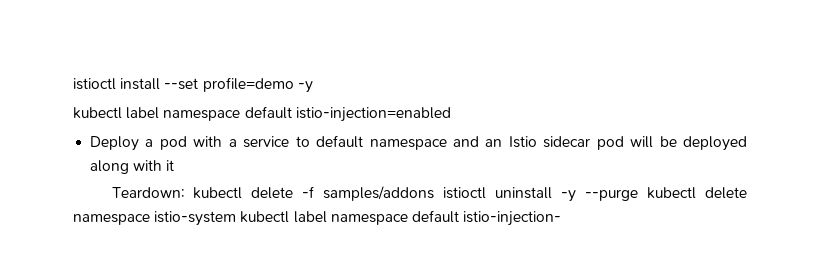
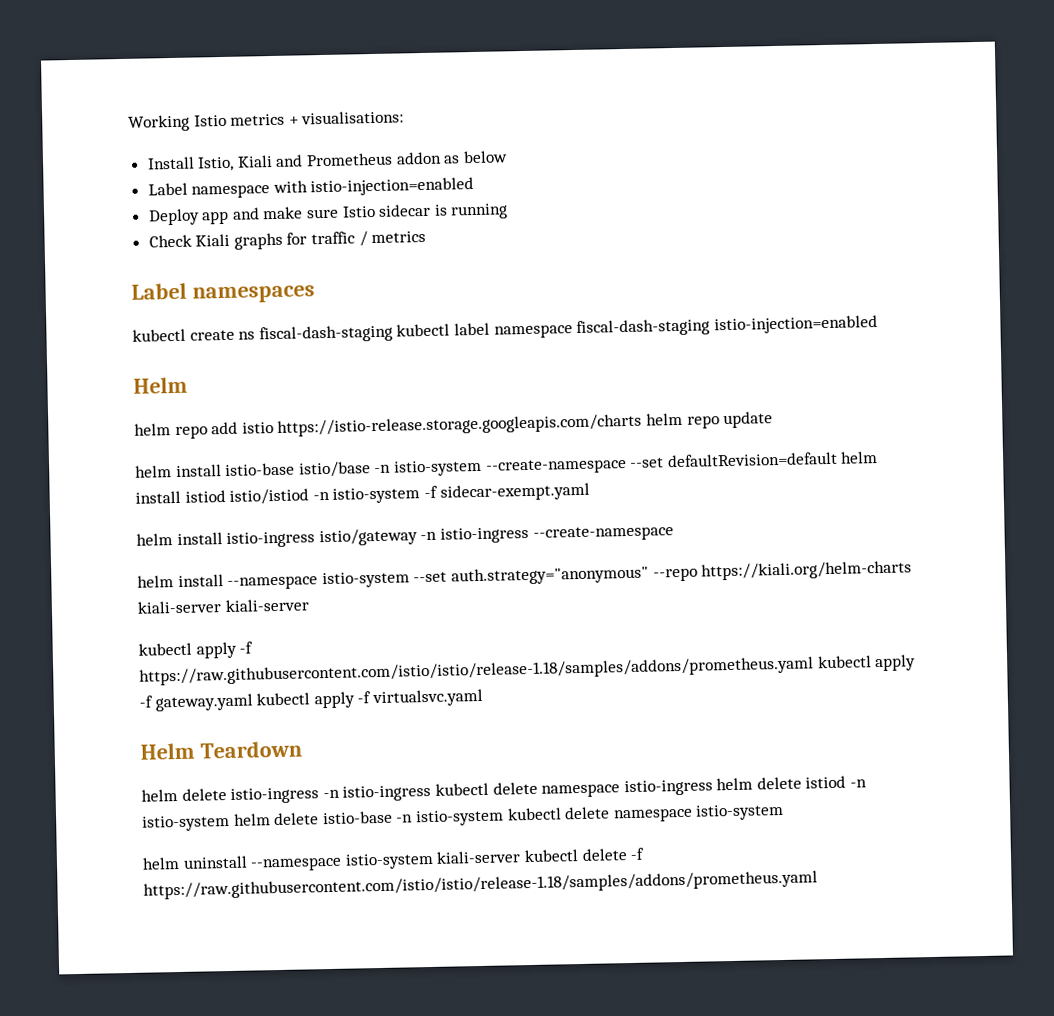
[73,77,313,93] [73,106,451,122] [90,135,747,151] [90,160,175,174] [111,186,747,202] [73,210,562,226] istioctl install --set profile=demo -y // kubectl label namespace default istio-injection=enabled // Deploy a pod with a service to default namespace and an Istio sidecar pod will be deployed along with it // Teardown: kubectl delete -f samples/addons istioctl uninstall -y --purge kubectl delete namespace istio-system kubectl label namespace default istio-injection- -> [128,110,405,132] [146,150,508,172] [147,176,475,199] [147,203,509,226] [148,230,427,250] [131,282,315,304] [132,314,878,344] [133,376,188,394] [134,411,774,439] [135,451,879,478] [135,482,590,505] [136,525,674,548] [137,560,913,590] [137,598,309,614] [138,641,254,659] [139,654,917,686] [139,688,483,712] [140,740,302,760] [141,775,868,804] [142,803,785,832] [142,847,646,872] [143,870,818,900] Working Istio metrics + visualisations: // Install Istio, Kiali and Prometheus addon as below // Label namespace with istio-injection=enabled // Deploy app and make sure Istio sidecar is running // Check Kiali graphs for traffic / metrics // Label namespaces // kubectl create ns fiscal-dash-staging kubectl label namespace fiscal-dash-staging istio-injection=enabled // Helm // helm repo add istio https://istio-release.storage.googleapis.com/charts helm repo update // helm install istio-base istio/base -n istio-system --create-namespace --set defaultRevision=default helm install istiod istio/istiod -n istio-system -f sidecar-exempt.yaml // helm install istio-ingress istio/gateway -n istio-ingress --create-namespace // helm install --namespace istio-system --set auth.strategy="anonymous" --repo https://kiali.org/helm-charts kiali-server kiali-server // kubectl apply -f https://raw.githubusercontent.com/istio/istio/release-1.18/samples/addons/prometheus.yaml kubectl apply -f gateway.yaml kubectl apply -f virtualsvc.yaml // Helm Teardown // helm delete istio-ingress -n istio-ingress kubectl delete namespace istio-ingress helm delete istiod -n istio-system helm delete istio-base -n istio-system kubectl delete namespace istio-system // helm uninstall --namespace istio-system kiali-server kubectl delete -f https://raw.githubusercontent.com/istio/istio/release-1.18/samples/addons/prometheus.yaml

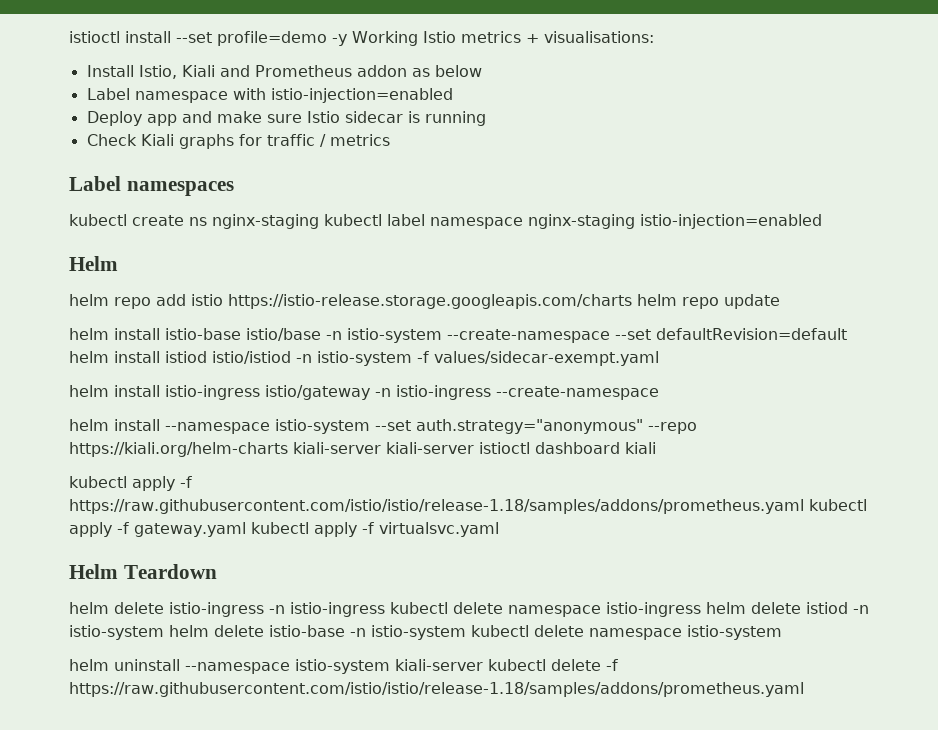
(128, 123) none -> [69,31,347,46] istioctl install --set profile=demo -y
[258,324,393,344] fiscal-dash-staging -> [212,214,319,229] nginx-staging
[576,318,711,337] fiscal-dash-staging -> [528,214,635,229] nginx-staging
[439,482,590,502] sidecar-exempt.yaml -> [434,351,659,366] values/sidecar-exempt.yaml
(309, 605) none -> [479,442,656,454] istioctl dashboard kiali

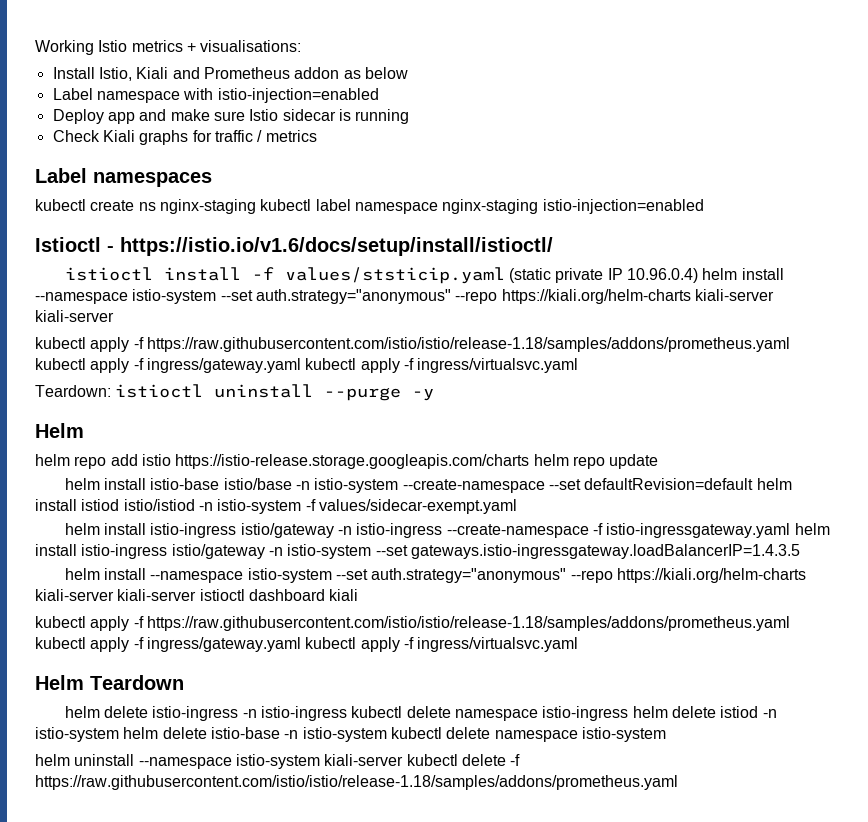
[69,31,347,46] istioctl install --set profile=demo -y -> (35, 47) none
(822, 221) none -> [35,237,553,256] [64,267,784,284] [35,289,774,304] [35,310,114,322] [35,337,790,352] [35,358,579,373] [35,384,435,401] // Istioctl - https://istio.io/v1.6/docs/setup/install/istioctl/ // istioctl install -f values/ststicip.yaml (static private IP 10.96.0.4) helm install --namespace istio-system --set auth.strategy="anonymous" --repo https://kiali.org/helm-charts kiali-server kiali-server // kubectl apply -f https://raw.githubusercontent.com/istio/istio/release-1.18/samples/addons/prometheus.yaml kubectl apply -f ingress/gateway.yaml kubectl apply -f ingress/virtualsvc.yaml // Teardown: istioctl uninstall --purge -y
(659, 393) none -> [593,523,830,538] [35,544,800,559] -f istio-ingressgateway.yaml helm install istio-ingress istio/gateway -n istio-system --set gateways.istio-ingressgateway.loadBalancerIP=1.4.3.5
[134,522,499,537] gateway.yaml kubectl apply -f virtualsvc.yaml -> [146,637,579,652] ingress/gateway.yaml kubectl apply -f ingress/virtualsvc.yaml

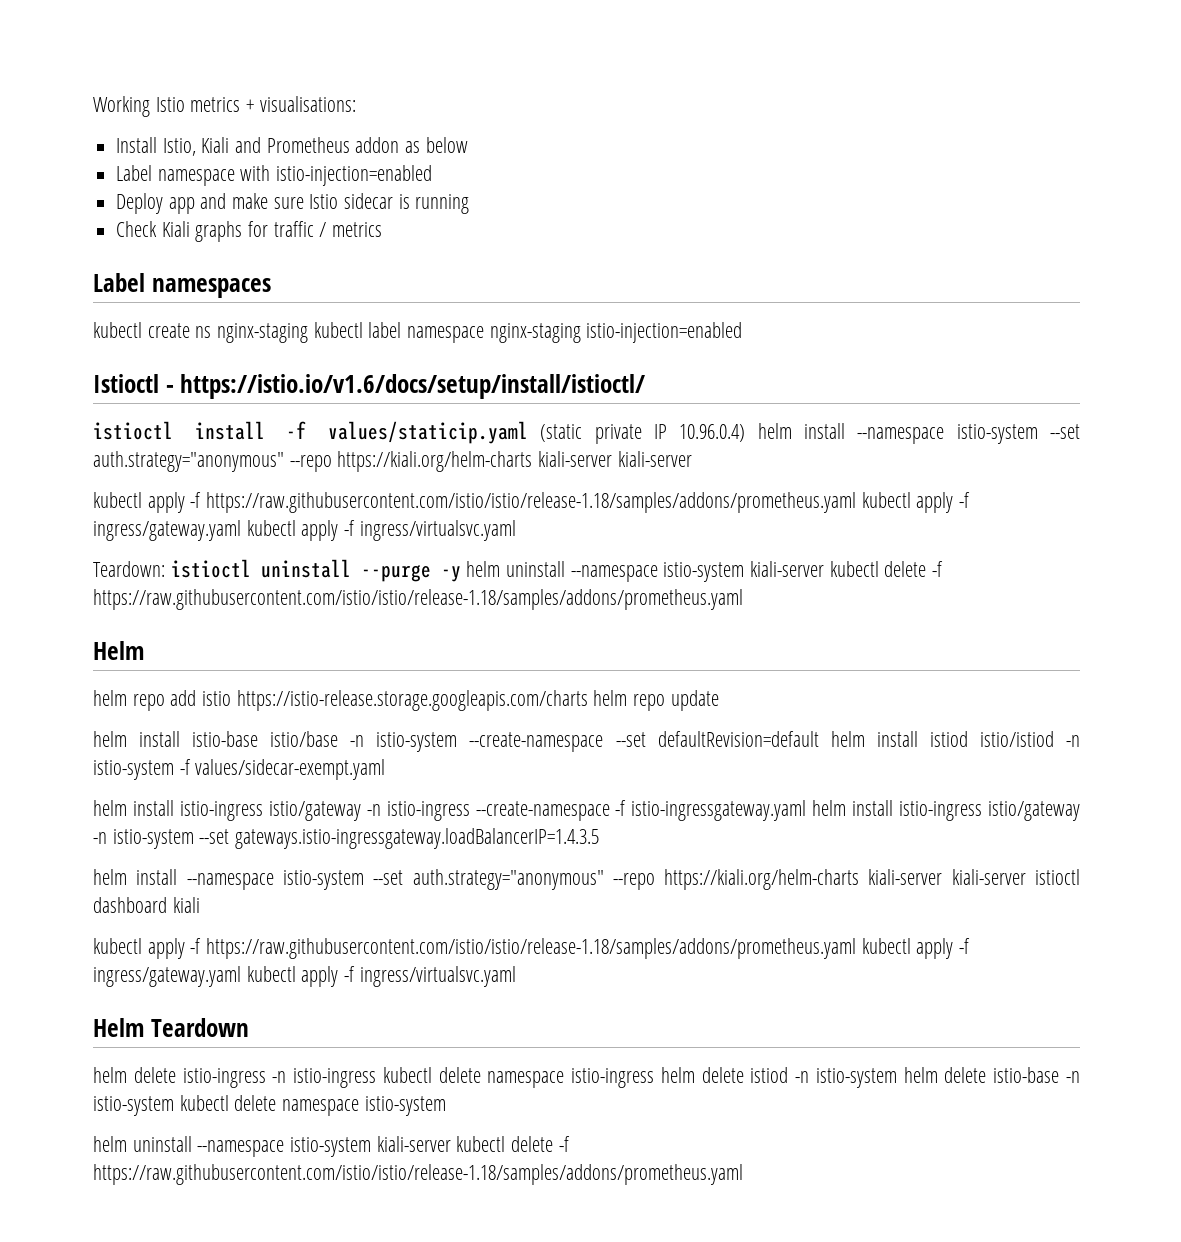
[284,267,505,284] values/ststicip.yaml -> [328,421,529,444] values/staticip.yaml
(435, 395) none -> [466,561,944,582] [93,589,743,610] helm uninstall --namespace istio-system kiali-server kubectl delete -f https://raw.githubusercontent.com/istio/istio/release-1.18/samples/addons/prometheus.yaml

